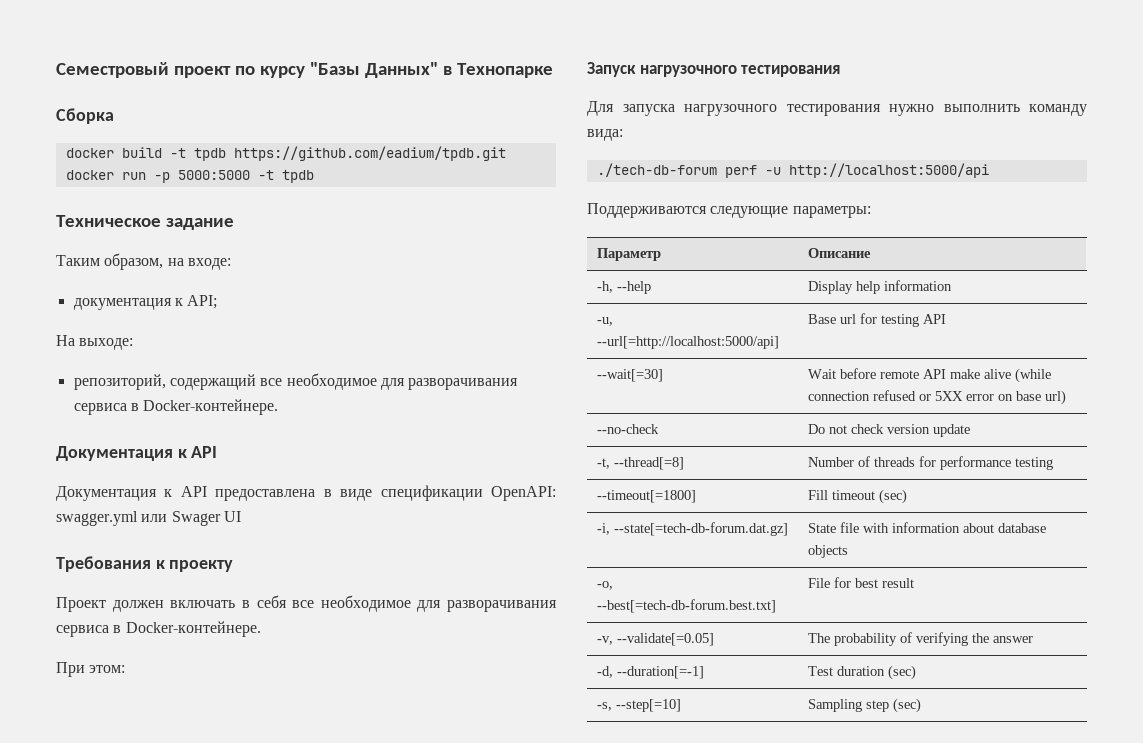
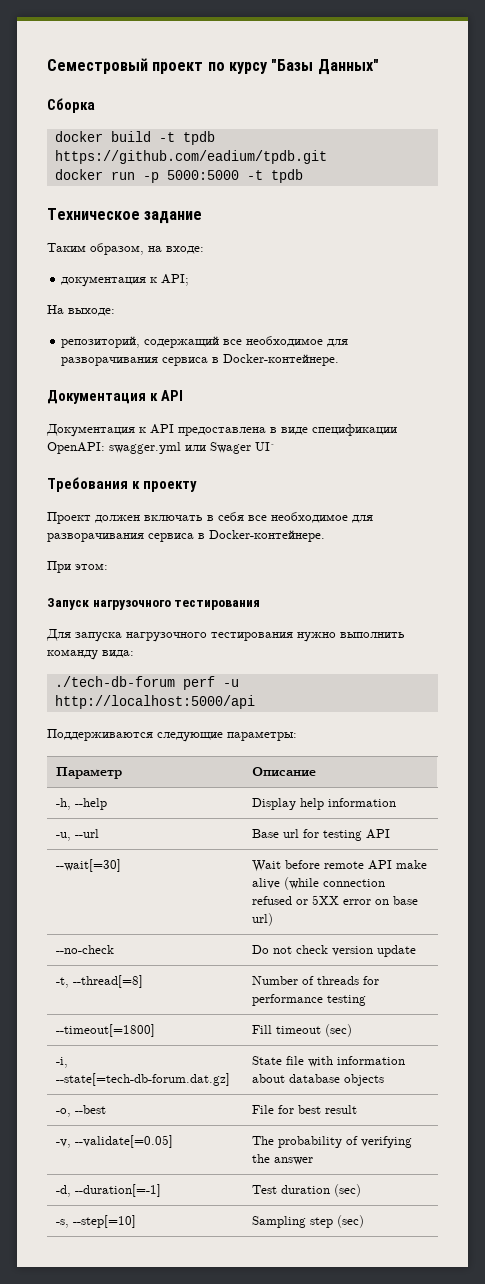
[442,63,553,78] в Технопарке -> (379, 67) none
[223,511,241,522] UI -> [255,442,277,451] UI`
[597,336,780,349] --url[=http://localhost:5000/api] -> [75,829,100,838] --url
[597,599,777,613] --best[=tech-db-forum.best.txt] -> [75,1105,107,1114] --best

